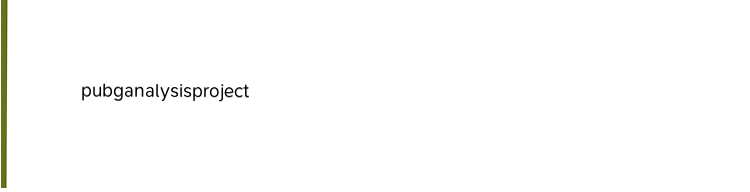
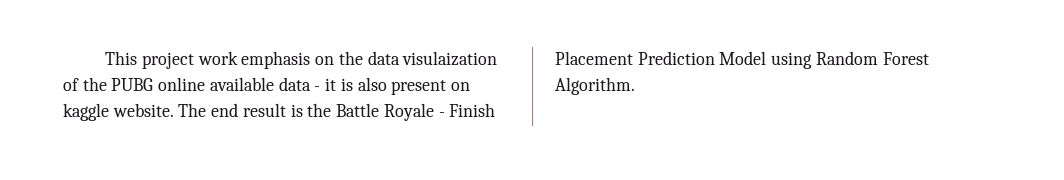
[80,83,251,103] pubganalysisproject -> [105,51,498,69] [63,77,470,95] [63,103,496,121] [555,51,929,69] [555,77,635,95] This project work emphasis on the data visulaization of the PUBG online available data - it is also present on kaggle website. The end result is the Battle Royale - Finish Placement Prediction Model using Random Forest Algorithm.

